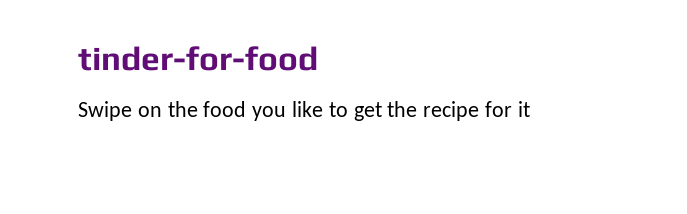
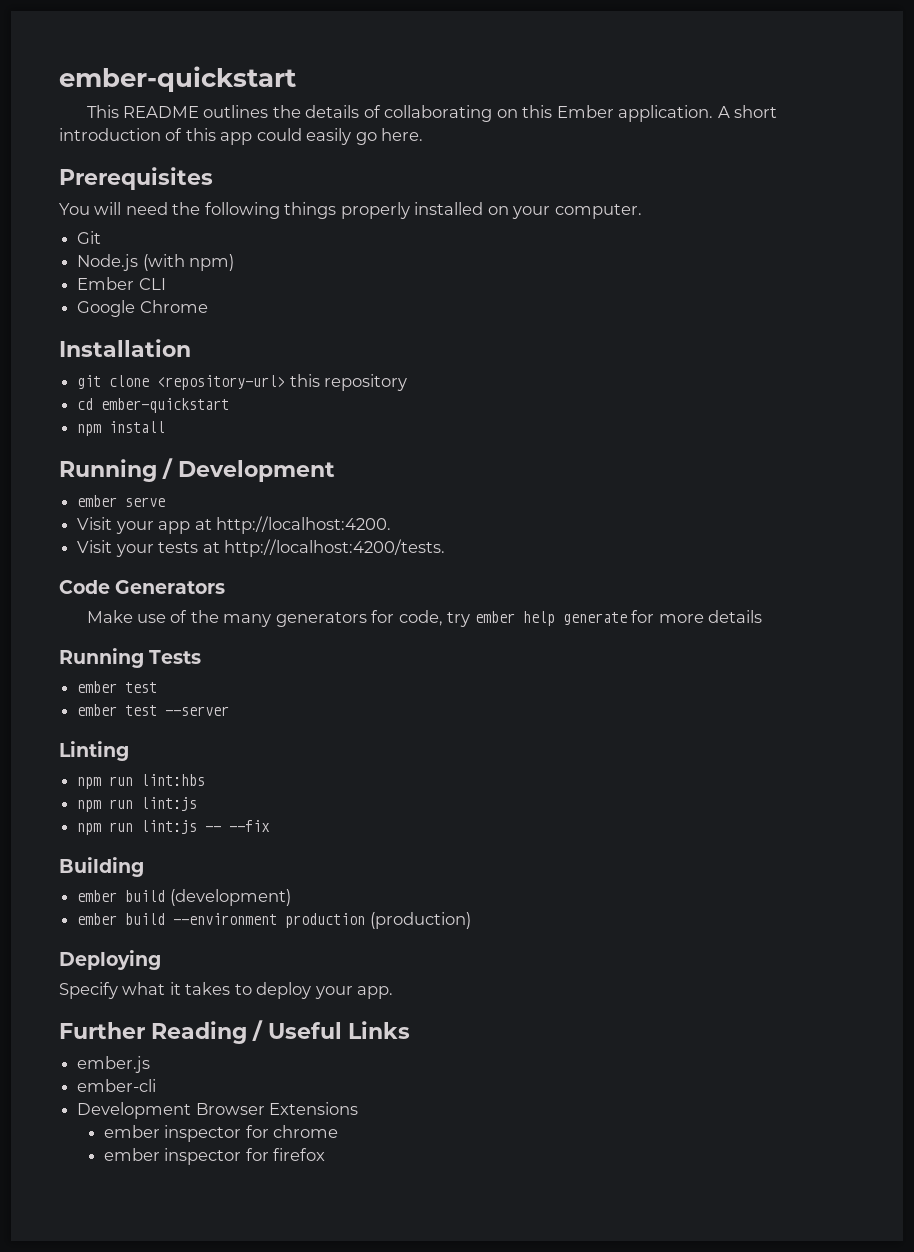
[78,46,318,71] [78,101,530,121] tinder-for-food // Swipe on the food you like to get the recipe for it -> [59,66,296,92] [86,105,777,122] [59,128,424,145] [59,167,213,190] [59,202,642,219] [77,231,102,244] [77,254,235,271] [77,277,166,290] [77,300,208,317] [59,339,191,357] [77,374,408,391] [77,398,230,413] [77,421,166,436] [59,458,335,482] [77,495,166,507] [77,516,391,534] [77,539,445,557] [59,580,226,594] [86,610,762,627] [59,648,202,668] [77,681,158,693] [77,704,230,716] [59,741,129,761] [77,774,206,789] [77,797,198,812] [77,820,271,835] [59,857,144,877] [77,889,291,906] [77,912,471,929] [59,950,161,970] [59,982,394,999] [59,1020,410,1044] [77,1056,151,1073] [77,1079,157,1092] [77,1102,359,1119] [103,1125,339,1142] [103,1148,326,1165] ember-quickstart // This README outlines the details of collaborating on this Ember application. A short introduction of this app could easily go here. // Prerequisites // You will need the following things properly installed on your computer. // Git // Node.js (with npm) // Ember CLI // Google Chrome // Installation // git clone <repository-url> this repository // cd ember-quickstart // npm install // Running / Development // ember serve // Visit your app at http://localhost:4200. // Visit your tests at http://localhost:4200/tests. // Code Generators // Make use of the many generators for code, try ember help generate for more details // Running Tests // ember test // ember test --server // Linting // npm run lint:hbs // npm run lint:js // npm run lint:js -- --fix // Building // ember build (development) // ember build --environment production (production) // Deploying // Specify what it takes to deploy your app. // Further Reading / Useful Links // ember.js // ember-cli // Development Browser Extensions // ember inspector for chrome // ember inspector for firefox

